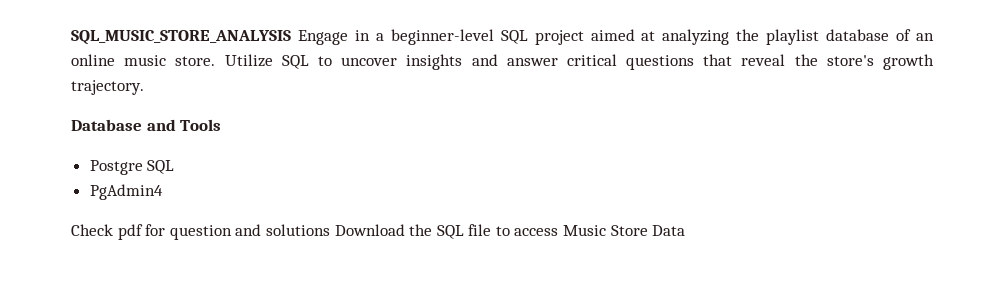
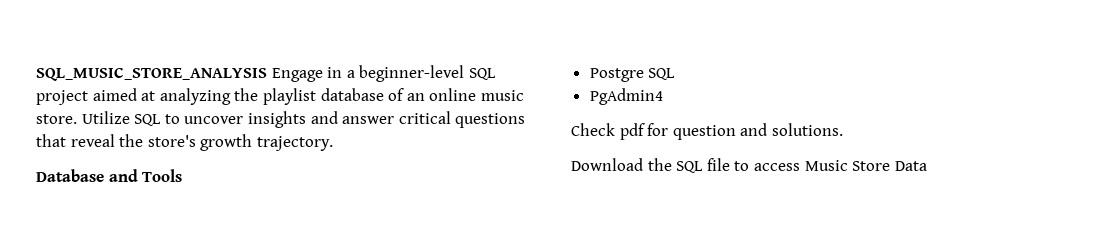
[265,224,330,236] solutions -> [771,123,843,136] solutions. //

